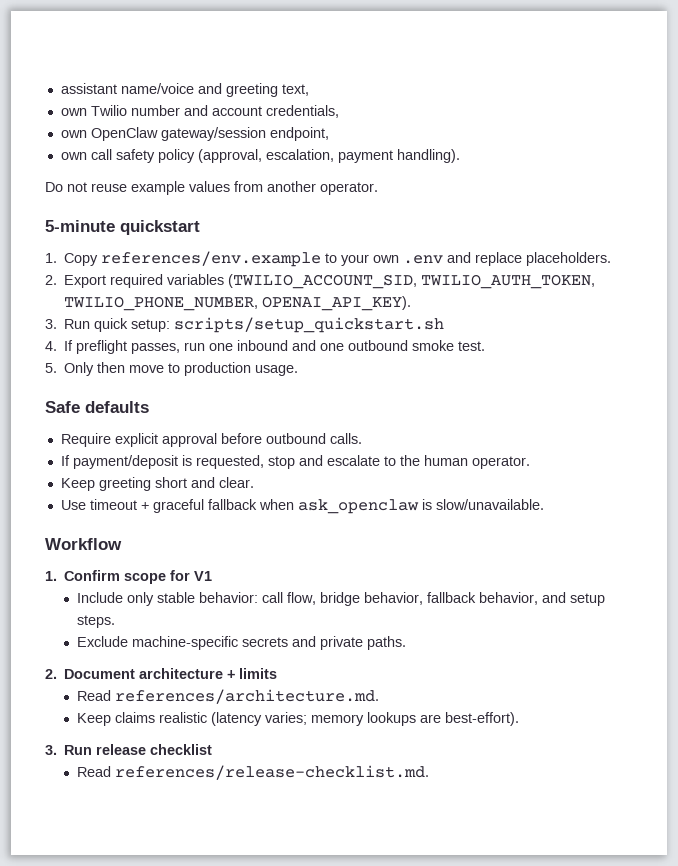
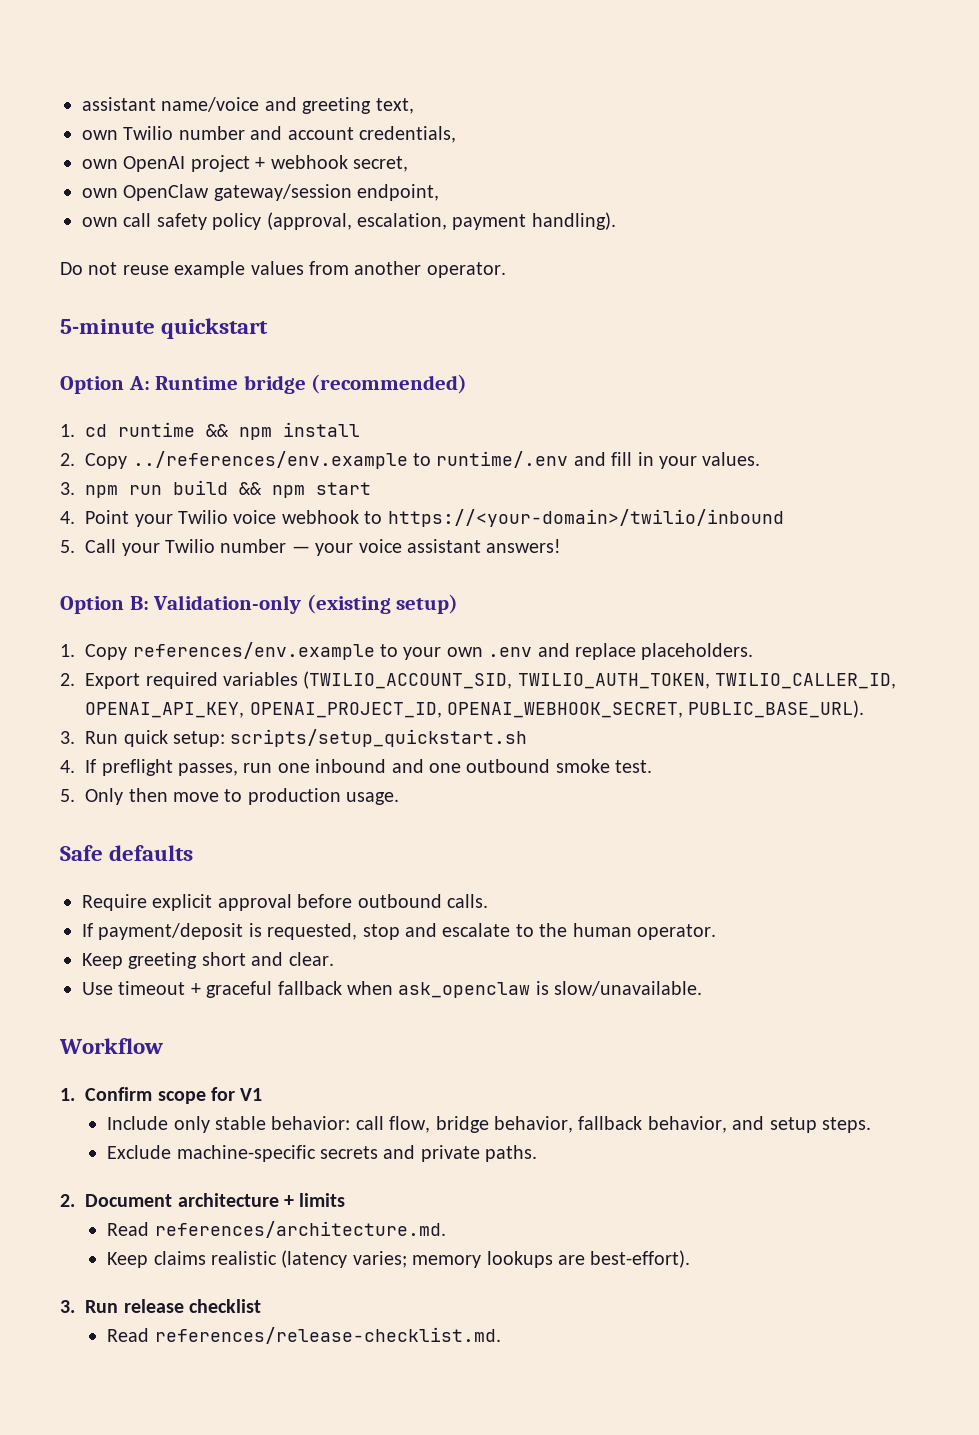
(339, 111) none -> [82,155,408,172] // own OpenAI project + webhook secret,
(200, 227) none -> [60,374,468,394] [60,422,361,440] [60,451,761,469] [60,480,372,498] [60,509,784,527] [60,539,562,556] [60,594,459,614] // Option A: Runtime bridge (recommended) // 1. cd runtime && npm install // 2. Copy ../references/env.example to runtime/.env and fill in your values. // 3. npm run build && npm start // 4. Point your Twilio voice webhook to https://<your-domain>/twilio/inbound // 5. Call your Twilio number — your voice assistant answers! // Option B: Validation-only (existing setup)
[64,296,412,311] TWILIO_PHONE_NUMBER, OPENAI_API_KEY). -> [715,673,897,689] [85,700,865,718] TWILIO_CALLER_ID, OPENAI_API_KEY, OPENAI_PROJECT_ID, OPENAI_WEBHOOK_SECRET, PUBLIC_BASE_URL).

